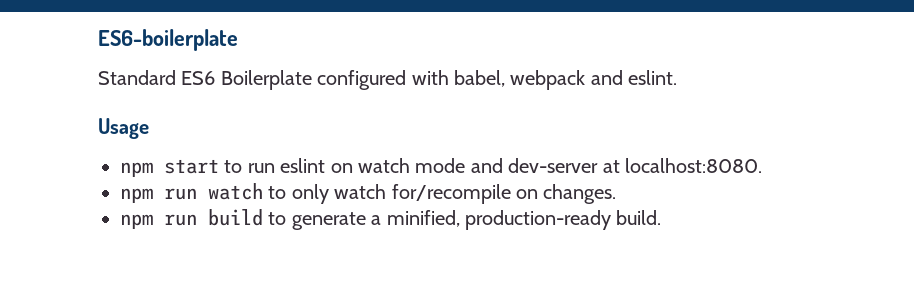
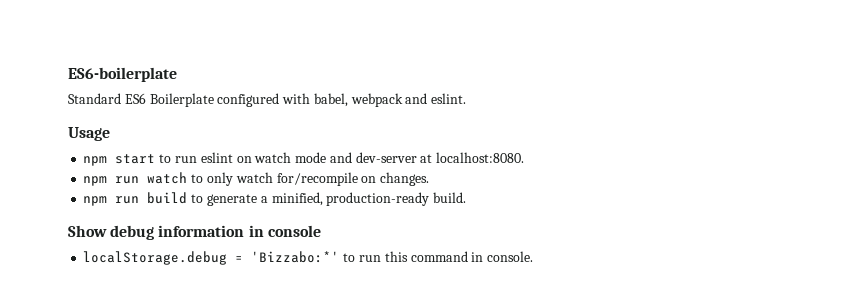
(662, 217) none -> [68,225,321,240] [83,251,534,265] // Show debug information in console // localStorage.debug = 'Bizzabo:*' to run this command in console.

